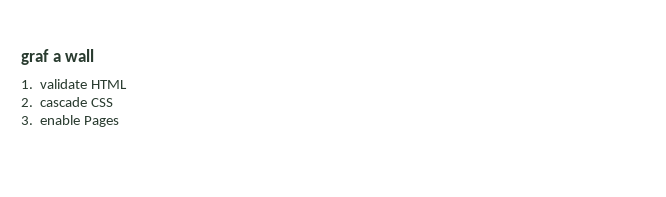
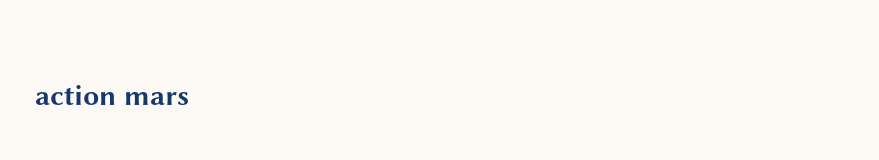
[21,49,95,65] [21,79,128,89] [21,97,114,107] [21,115,120,127] graf a wall // 1. validate HTML // 2. cascade CSS // 3. enable Pages -> [35,85,189,105] action mars

